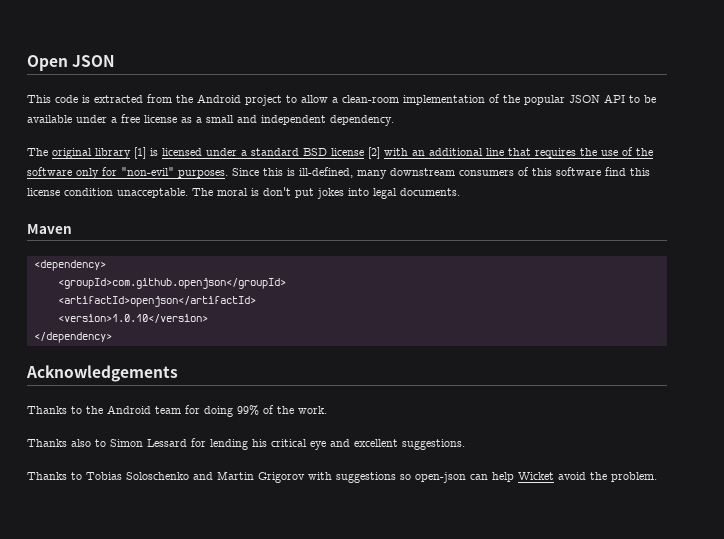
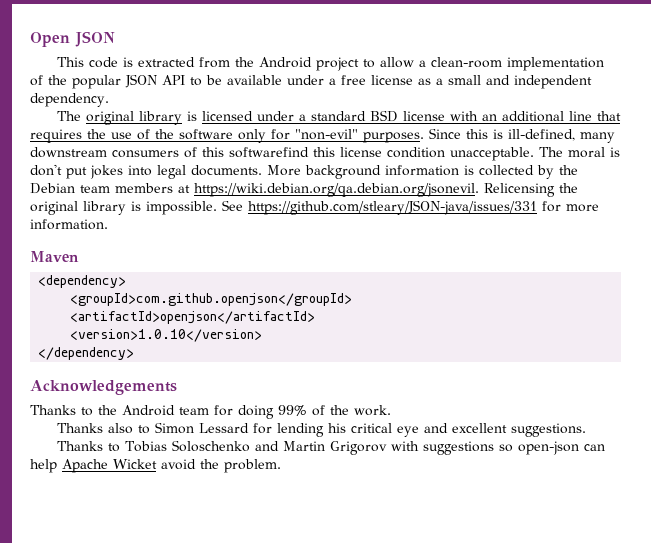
[134,147,146,159] [1] -> (182, 118) none
[368,147,380,159] [2] -> (445, 116) none
[556,167,626,176] software find -> [229,147,309,158] softwarefind
(460, 192) none -> [267,165,578,179] [30,183,578,197] [30,200,599,215] [30,219,108,230] More background information is collected by the Debian team members at https://wiki.debian.org/qa.debian.org/jsonevil. Relicensing the original library is impossible. See https://github.com/stleary/JSON-java/issues/331 for more information.
(514, 477) none -> [62,459,108,473] Apache

